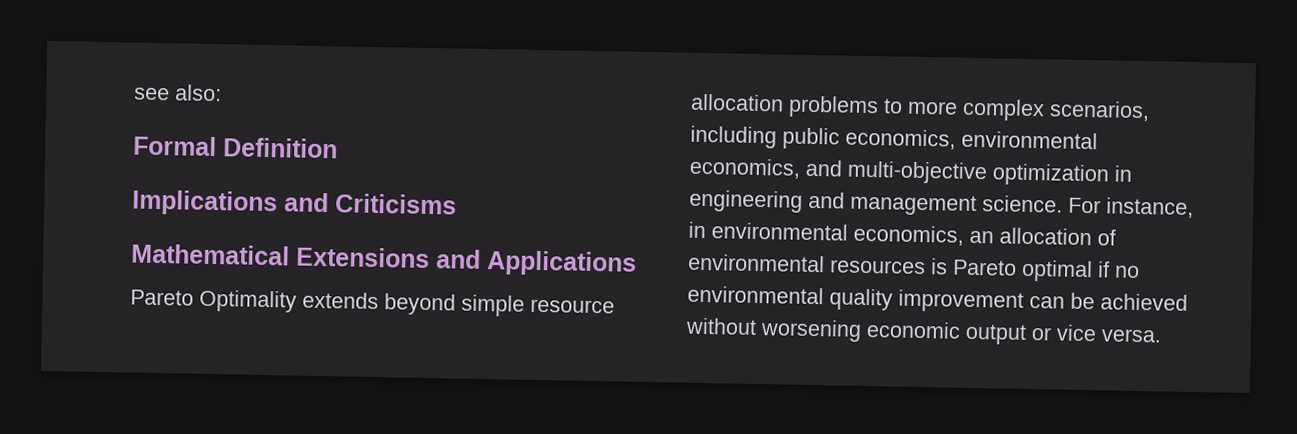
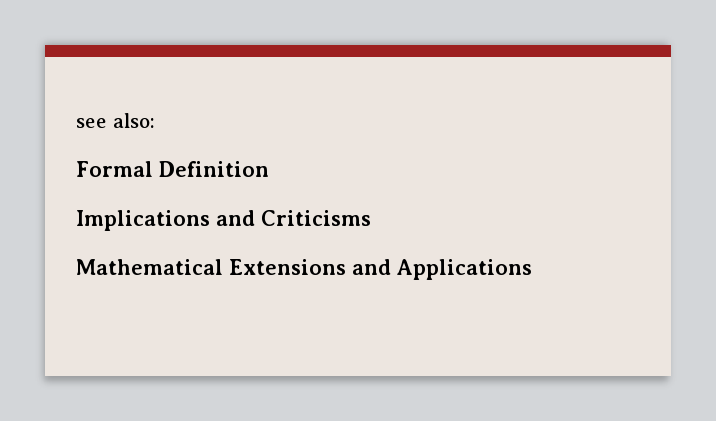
[130,289,615,317] [690,93,1150,122] [690,125,1098,150] [689,157,1133,187] [689,189,1194,218] [688,221,1116,246] [688,253,1140,283] [687,285,1188,313] [685,317,1162,345] // Pareto Optimality extends beyond simple resource allocation problems to more complex scenarios, including public economics, environmental economics, and multi-objective optimization in engineering and management science. For instance, in environmental economics, an allocation of environmental resources is Pareto optimal if no environmental quality improvement can be achieved without worsening economic output or vice versa. -> (532, 269) none

